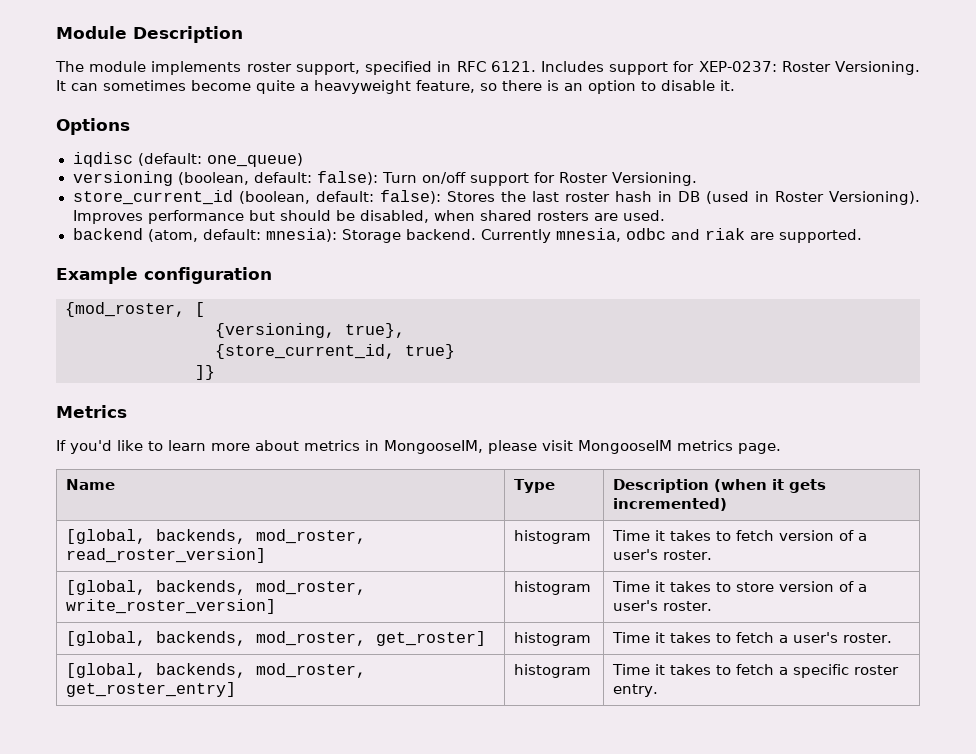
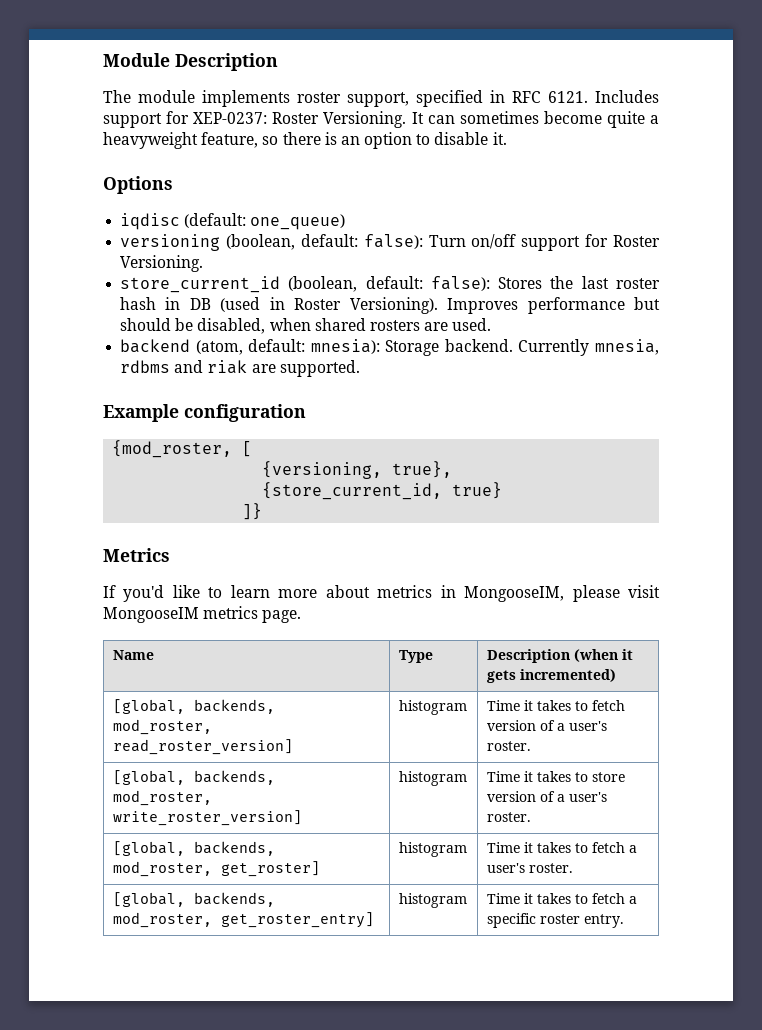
[625,228,666,240] odbc -> [120,360,171,373] rdbms

